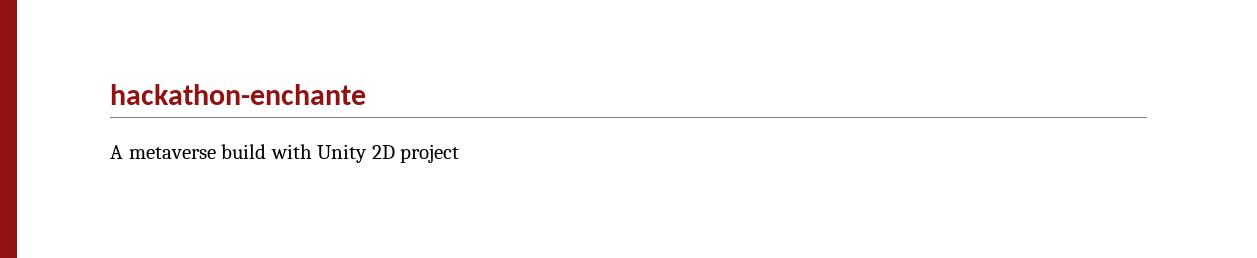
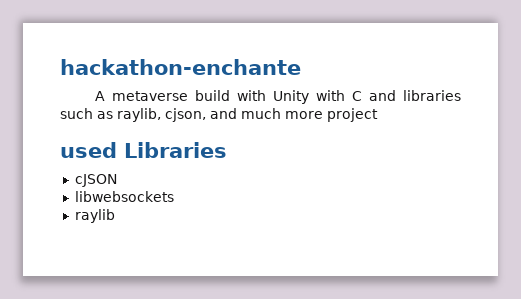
[371,144,460,163] 2D project -> [315,90,462,101] [60,108,378,122] [60,142,227,158] [74,174,117,187] [74,191,174,202] [74,209,115,223] with C and libraries such as raylib, cjson, and much more project // used Libraries // cJSON // libwebsockets // raylib

